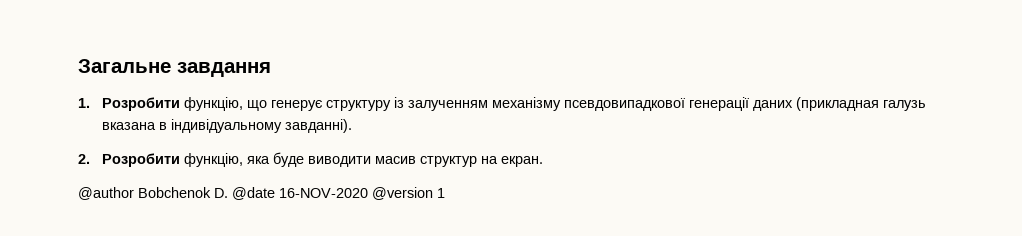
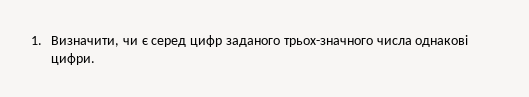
[78,59,271,77] [78,97,926,111] [101,119,352,133] [78,152,543,167] [78,187,445,200] Загальне завдання // 1. Розробити функцію, що генерує структуру із залученням механізму псевдовипадкової генерації даних (прикладная галузь вказана в індивідуальному завданні). // 2. Розробити функцію, яка буде виводити масив структур на екран. // @author Bobchenok D. @date 16-NOV-2020 @version 1 -> [31,35,469,47] [51,53,96,65] 1. Визначити, чи є серед цифр заданого трьох-значного числа однакові цифри.

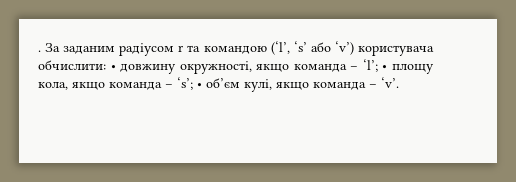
[31,35,469,47] [51,53,96,65] 1. Визначити, чи є серед цифр заданого трьох-значного числа однакові цифри. -> [38,41,434,56] [38,59,434,74] [38,77,399,92] . За заданим радіусом r та командою (‘l’, ‘s’ або ‘v’) користувача обчислити: • довжину окружності, якщо команда – ‘l’; • площу кола, якщо команда – ‘s’; • об’єм кулі, якщо команда – ‘v’.

